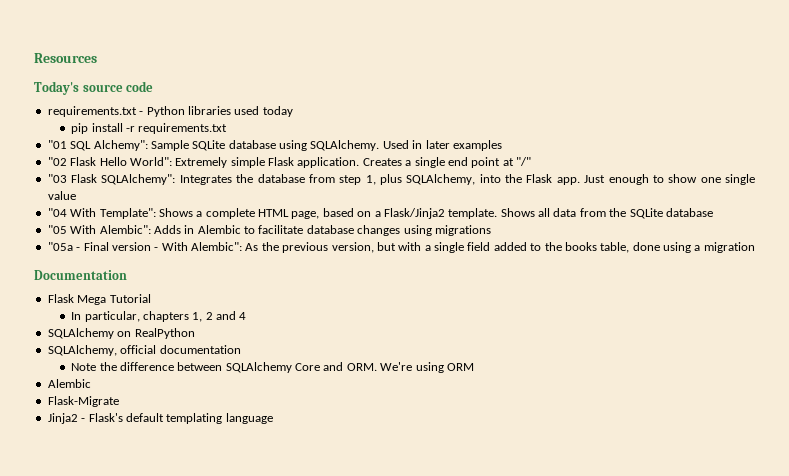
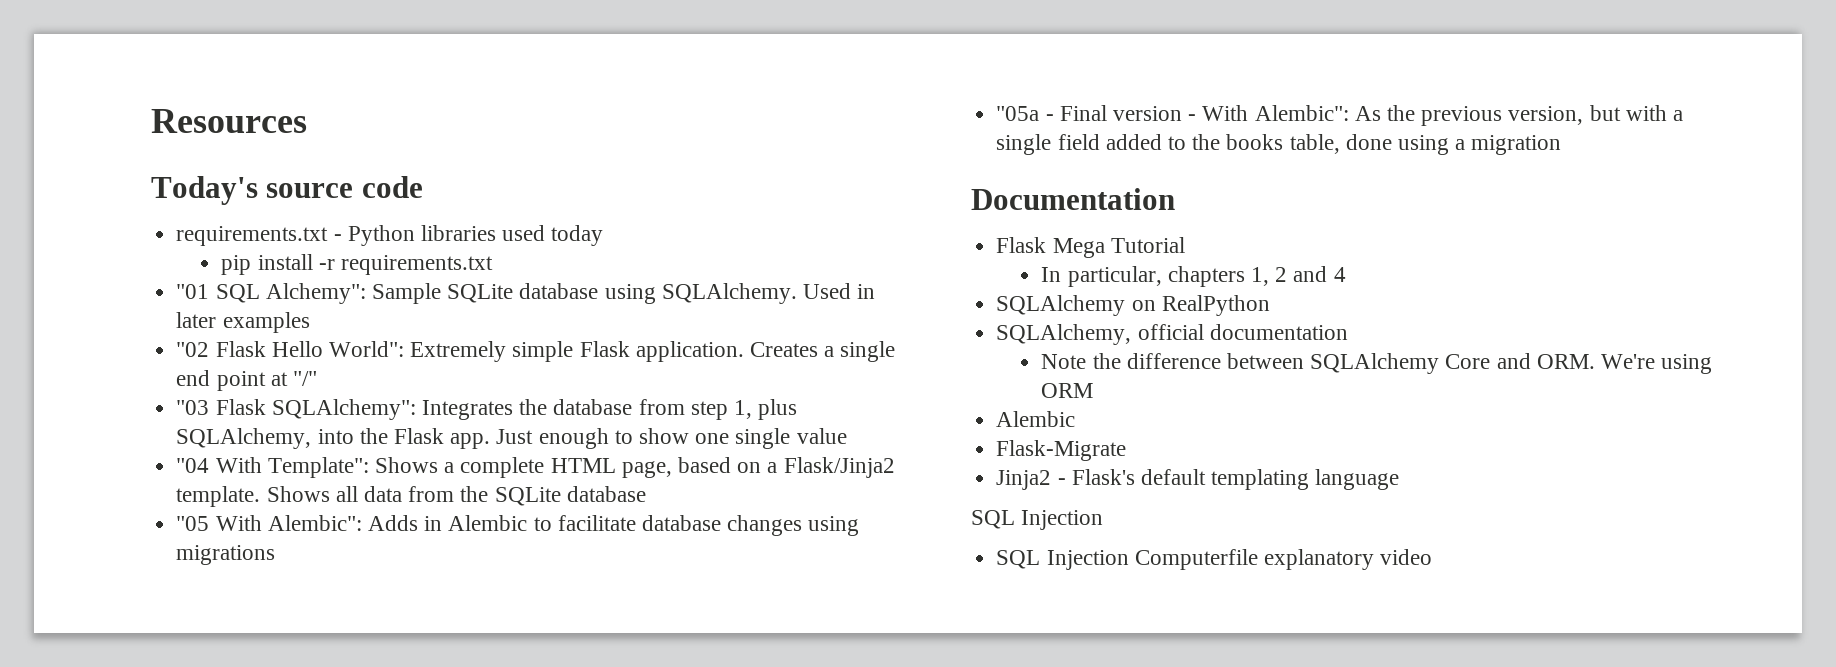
(273, 418) none -> [971,510,1104,530] [996,549,1433,570] // SQL Injection // SQL Injection Computerfile explanatory video

